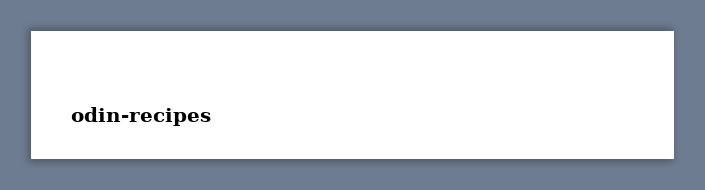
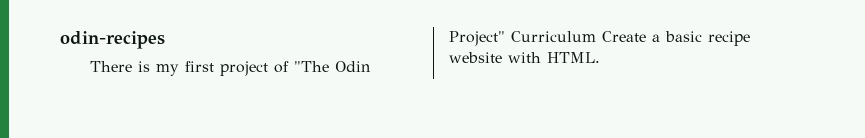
(211, 116) none -> [89,61,371,76] [449,31,750,46] [449,52,600,63] // There is my first project of "The Odin Project" Curriculum Create a basic recipe website with HTML.

